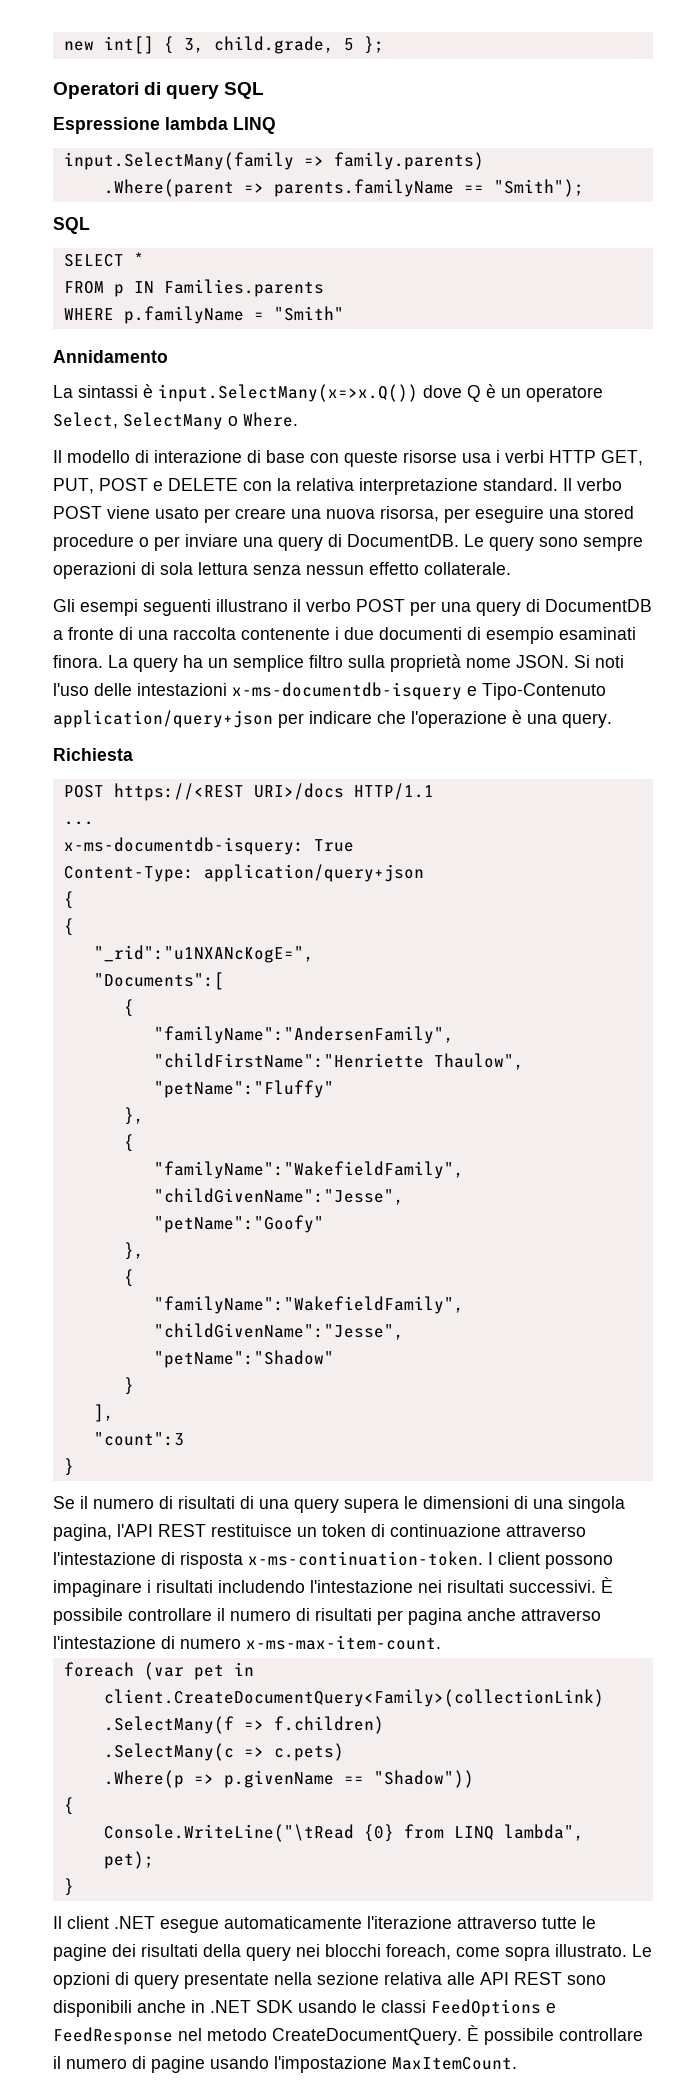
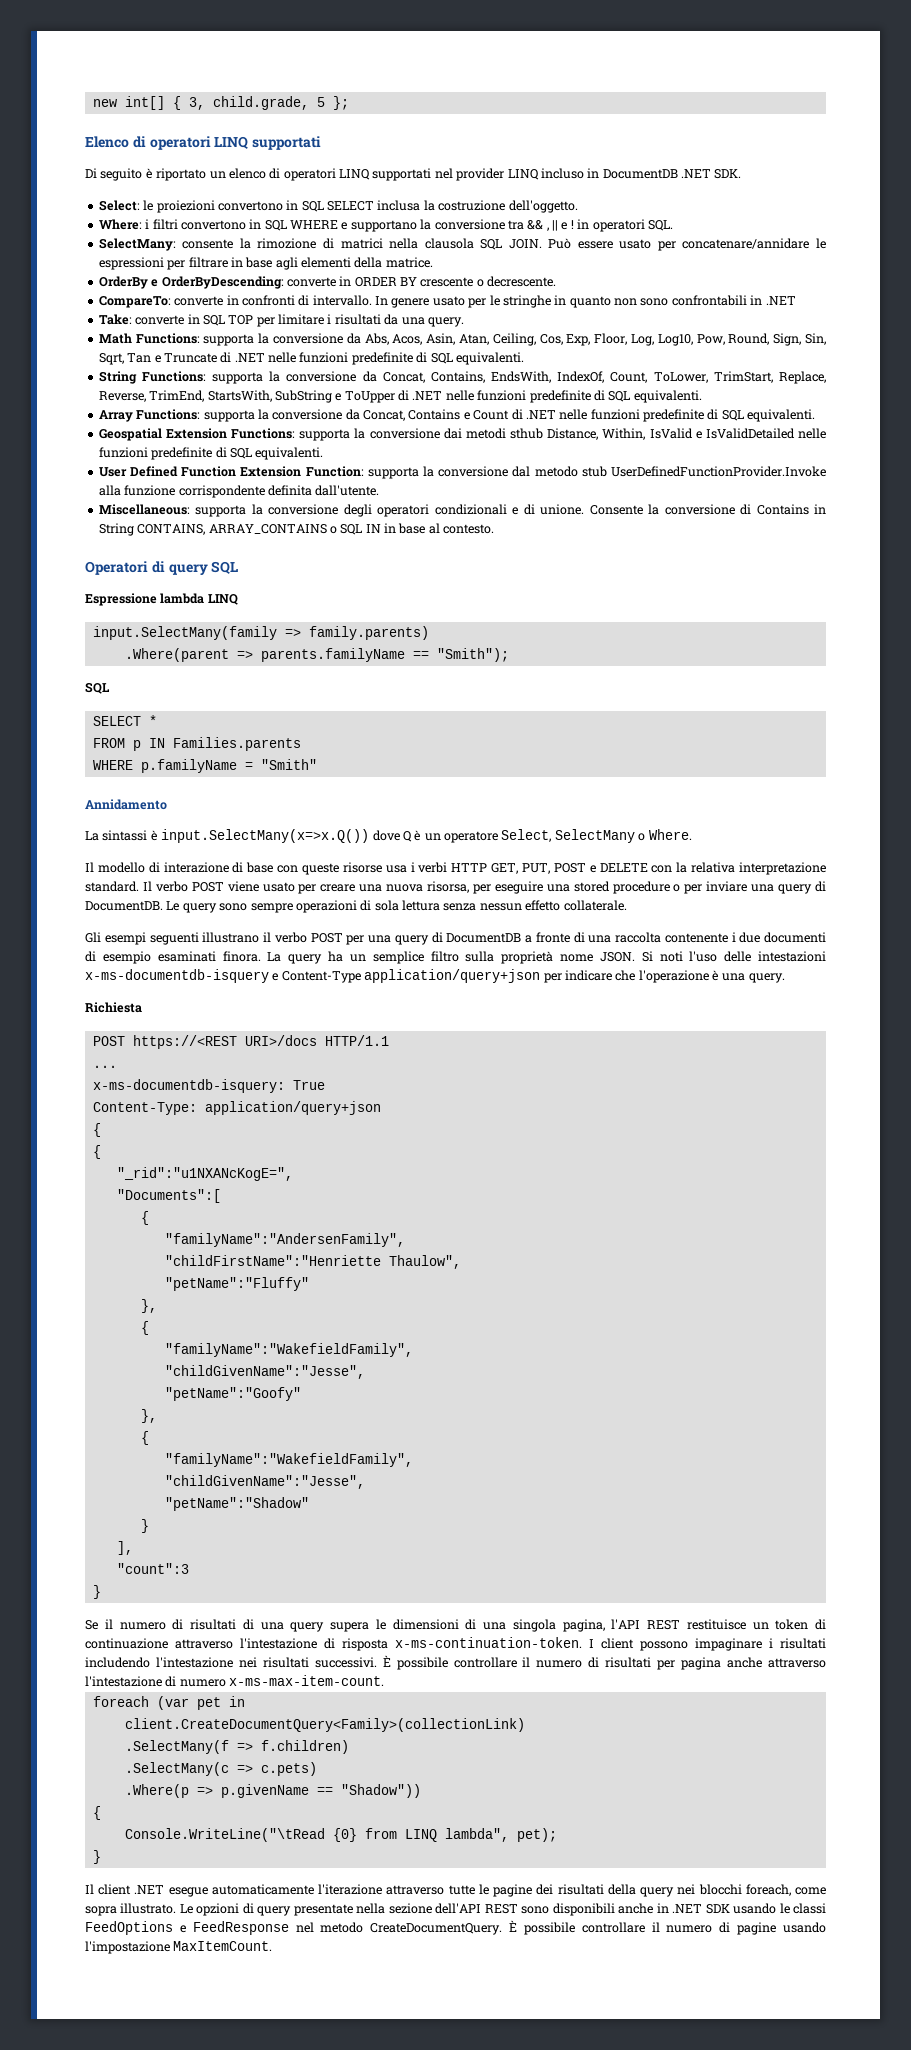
(384, 45) none -> [85,136,322,150] [85,168,742,181] [98,200,578,213] [98,219,673,232] [98,238,826,251] [98,257,433,270] [98,276,557,289] [98,295,796,308] [98,314,464,327] [98,333,826,346] [98,352,524,365] [98,371,826,384] [98,390,702,403] [98,409,816,422] [98,428,827,441] [98,447,324,460] [98,466,826,479] [98,485,380,498] [98,504,827,517] [98,523,495,536] // Elenco di operatori LINQ supportati // Di seguito è riportato un elenco di operatori LINQ supportati nel provider LINQ incluso in DocumentDB .NET SDK. // Select: le proiezioni convertono in SQL SELECT inclusa la costruzione dell'oggetto. // Where: i filtri convertono in SQL WHERE e supportano la conversione tra && , || e ! in operatori SQL. // SelectMany: consente la rimozione di matrici nella clausola SQL JOIN. Può essere usato per concatenare/annidare le espressioni per filtrare in base agli elementi della matrice. // OrderBy e OrderByDescending: converte in ORDER BY crescente o decrescente. // CompareTo: converte in confronti di intervallo. In genere usato per le stringhe in quanto non sono confrontabili in .NET // Take: converte in SQL TOP per limitare i risultati da una query. // Math Functions: supporta la conversione da Abs, Acos, Asin, Atan, Ceiling, Cos, Exp, Floor, Log, Log10, Pow, Round, Sign, Sin, Sqrt, Tan e Truncate di .NET nelle funzioni predefinite di SQL equivalenti. // String Functions: supporta la conversione da Concat, Contains, EndsWith, IndexOf, Count, ToLower, TrimStart, Replace, Reverse, TrimEnd, StartsWith, SubString e ToUpper di .NET nelle funzioni predefinite di SQL equivalenti. // Array Functions: supporta la conversione da Concat, Contains e Count di .NET nelle funzioni predefinite di SQL equivalenti. // Geospatial Extension Functions: supporta la conversione dai metodi sthub Distance, Within, IsValid e IsValidDetailed nelle funzioni predefinite di SQL equivalenti. // User Defined Function Extension Function: supporta la conversione dal metodo stub UserDefinedFunctionProvider.Invoke alla funzione corrispondente definita dall'utente. // Miscellaneous: supporta la conversione degli operatori condizionali e di unione. Consente la conversione di Contains in String CONTAINS, ARRAY_CONTAINS o SQL IN in base al contesto.
[482,683,606,700] Tipo-Contenuto -> [281,971,361,983] Content-Type
[384,1972,509,1985] relativa alle API -> [435,1903,482,1914] dell'API

